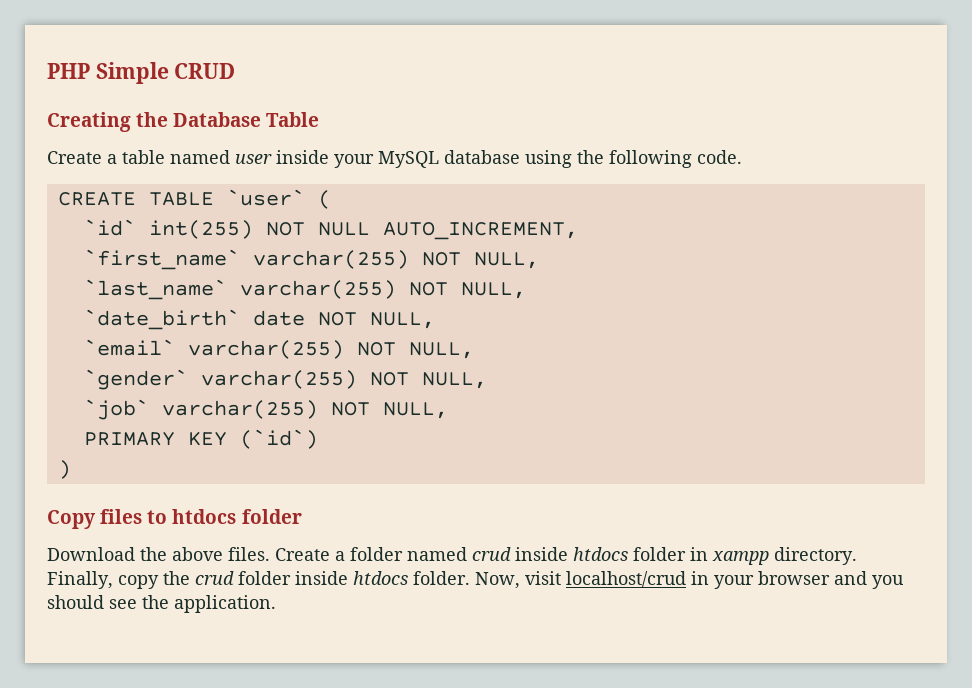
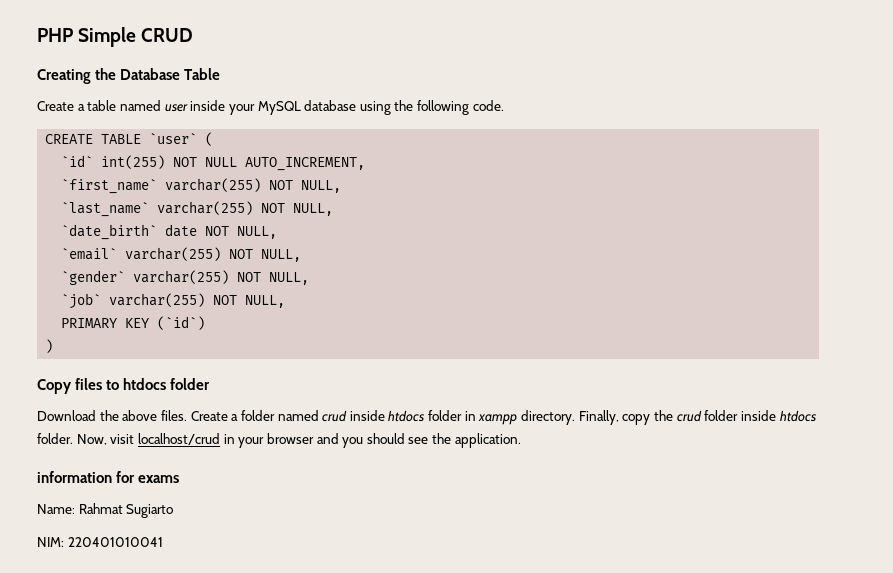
(276, 604) none -> [37,471,180,483] [37,503,174,518] [37,537,163,547] // information for exams // Name: Rahmat Sugiarto // NIM: 220401010041

